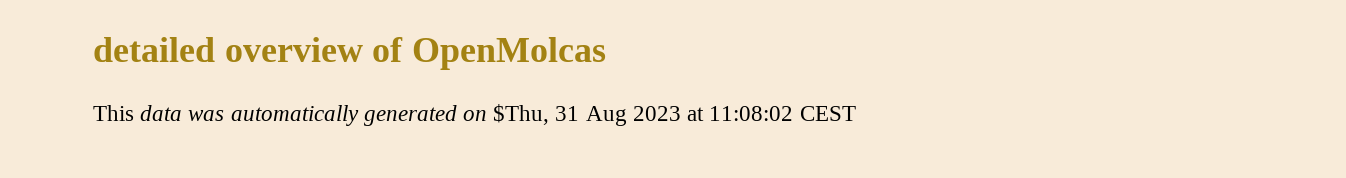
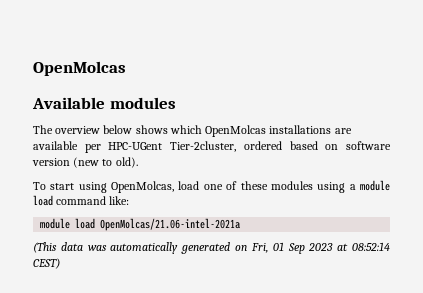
[93,37,607,70] [93,105,134,121] detailed overview of OpenMolcas // This -> [33,61,126,76] [32,97,176,109] [33,125,352,137] [33,141,392,153] [32,157,138,168] [33,180,391,193] [33,195,130,206] [40,218,241,231] [33,242,57,253] OpenMolcas // Available modules // The overview below shows which OpenMolcas installations are available per HPC-UGent Tier-2cluster, ordered based on software version (new to old). // To start using OpenMolcas, load one of these modules using a module load command like: // module load OpenMolcas/21.06-intel-2021a // (This
[493,104,856,126] $Thu, 31 Aug 2023 at 11:08:02 CEST -> [250,242,390,254] [33,258,60,269] Fri, 01 Sep 2023 at 08:52:14 CEST)

